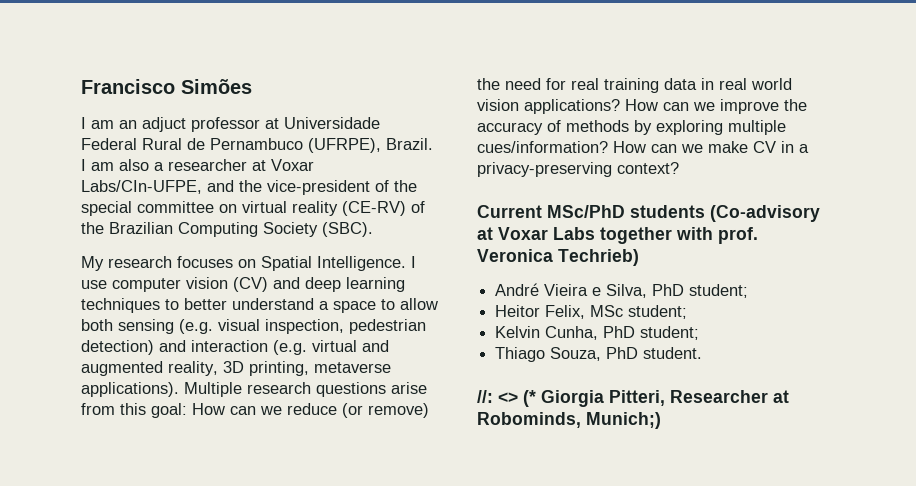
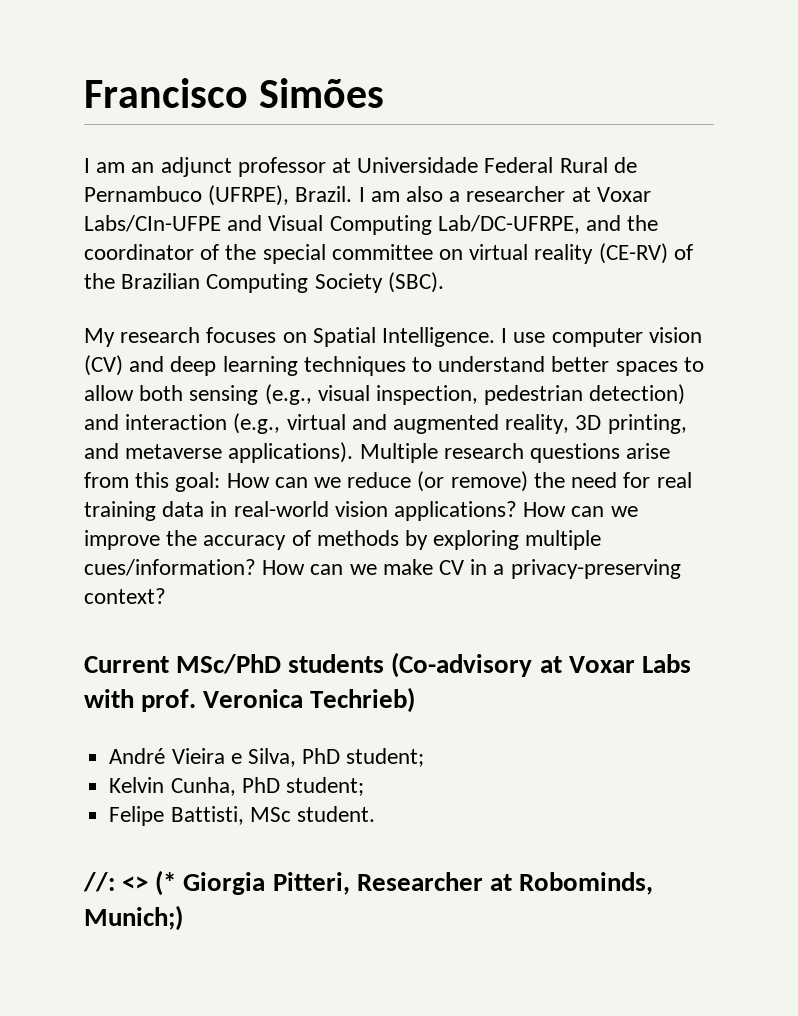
[142,117,186,132] adjuct -> [160,157,232,177] adjunct
[81,180,202,194] Labs/CIn-UFPE, -> [84,215,580,235] Labs/CIn-UFPE and Visual Computing Lab/DC-UFRPE,
[267,180,370,195] vice-president -> [84,244,194,260] coordinator
[184,298,376,313] better understand a space -> [438,356,678,376] understand better spaces
[179,319,213,334] (e.g. -> [264,384,312,405] (e.g.,
[273,340,307,355] (e.g. -> [233,413,281,434] (e.g.,
(309, 368) none -> [84,443,119,459] and
[719,78,792,90] real world -> [233,501,329,517] real-world
[600,227,672,244] together -> (691, 663) none
[495,305,688,319] // Heitor Felix, MSc student; -> (425, 757) none
[495,347,639,362] Thiago Souza, PhD -> [109,806,291,826] Felipe Battisti, MSc

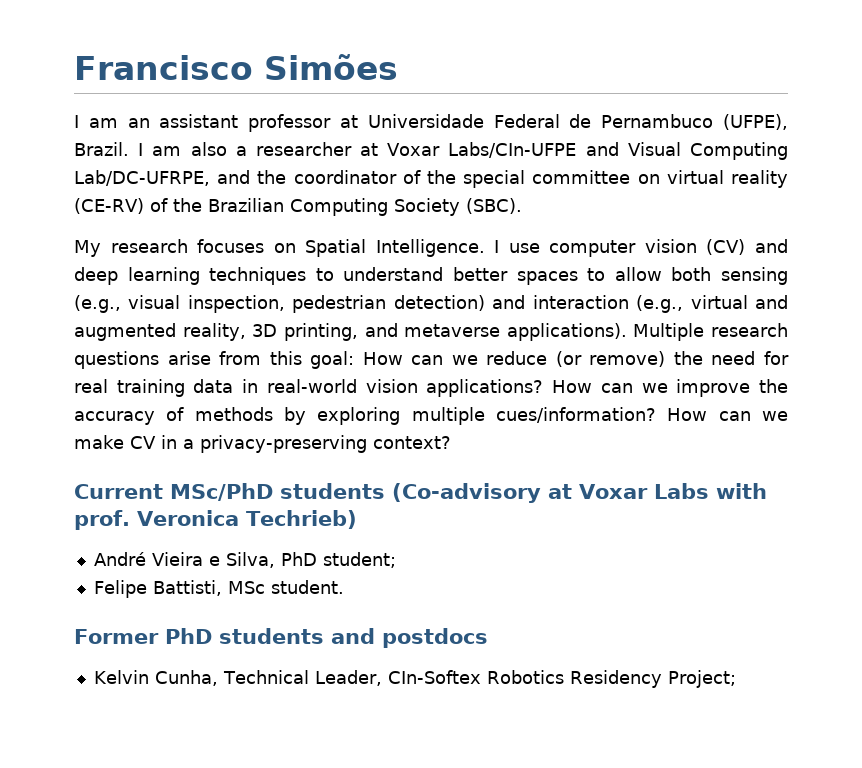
[160,157,232,177] adjunct -> [159,114,239,128] assistant
[559,157,608,173] Rural -> (560, 121) none
[208,185,290,206] (UFRPE), -> [723,114,788,130] (UFPE),
[109,777,364,796] // Kelvin Cunha, PhD student; -> (396, 560) none
[83,870,654,896] [84,905,183,931] //: <> (* Giorgia Pitteri, Researcher at Robominds, Munich;) -> [74,628,488,648] [93,670,736,688] Former PhD students and postdocs // Kelvin Cunha, Technical Leader, CIn-Softex Robotics Residency Project;

